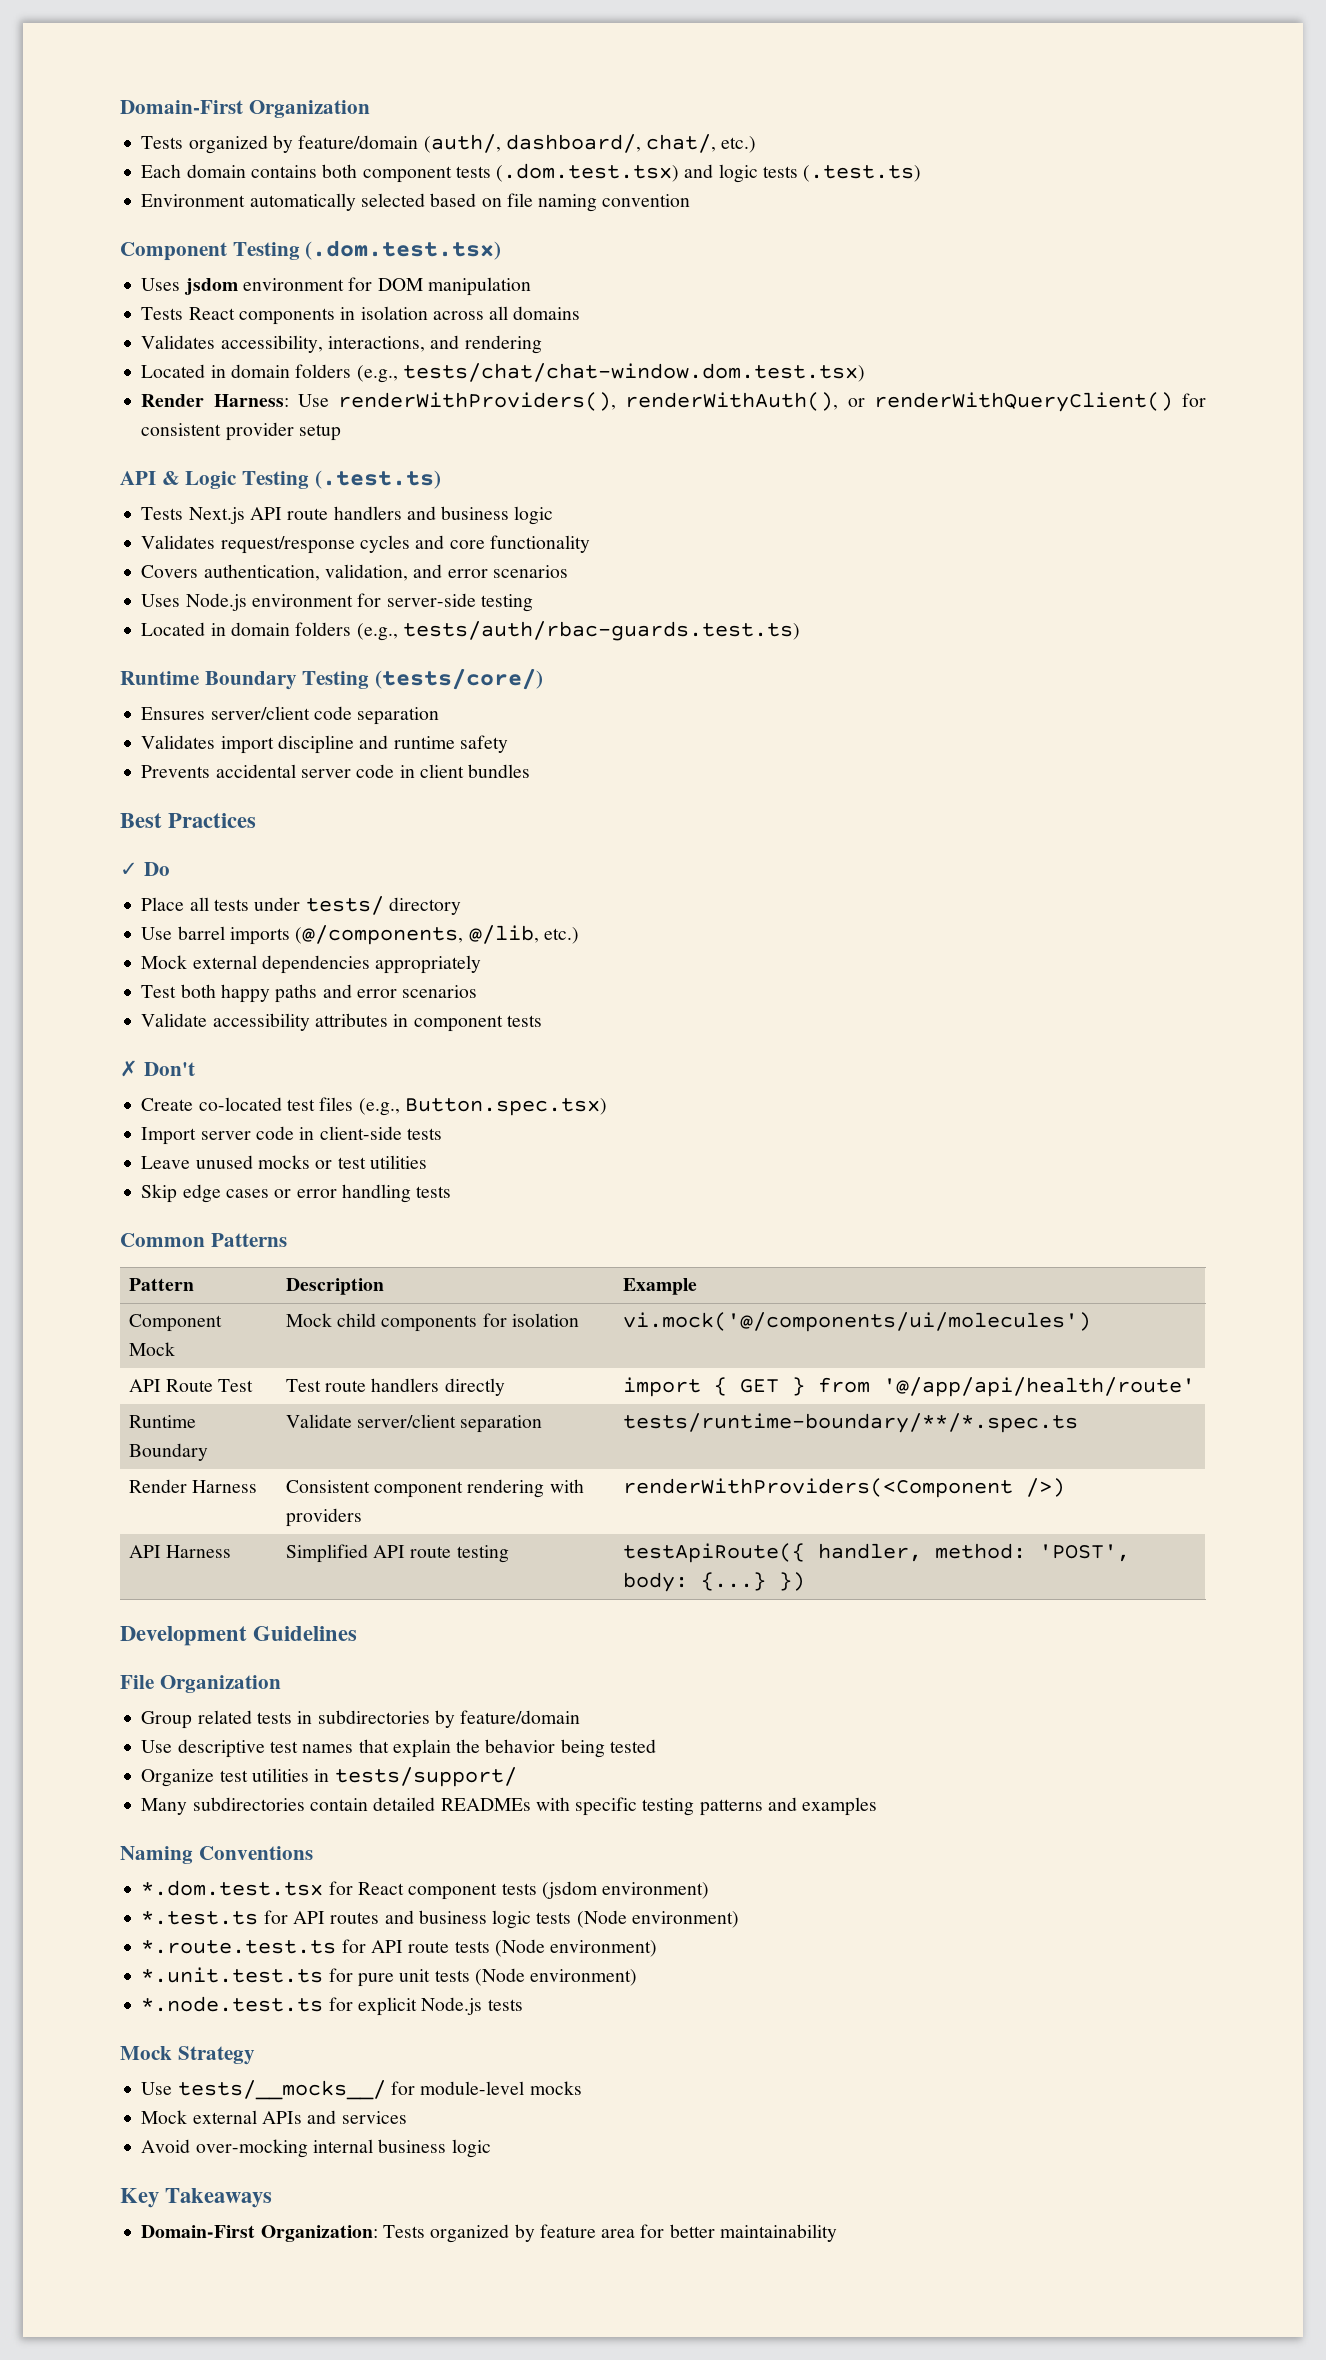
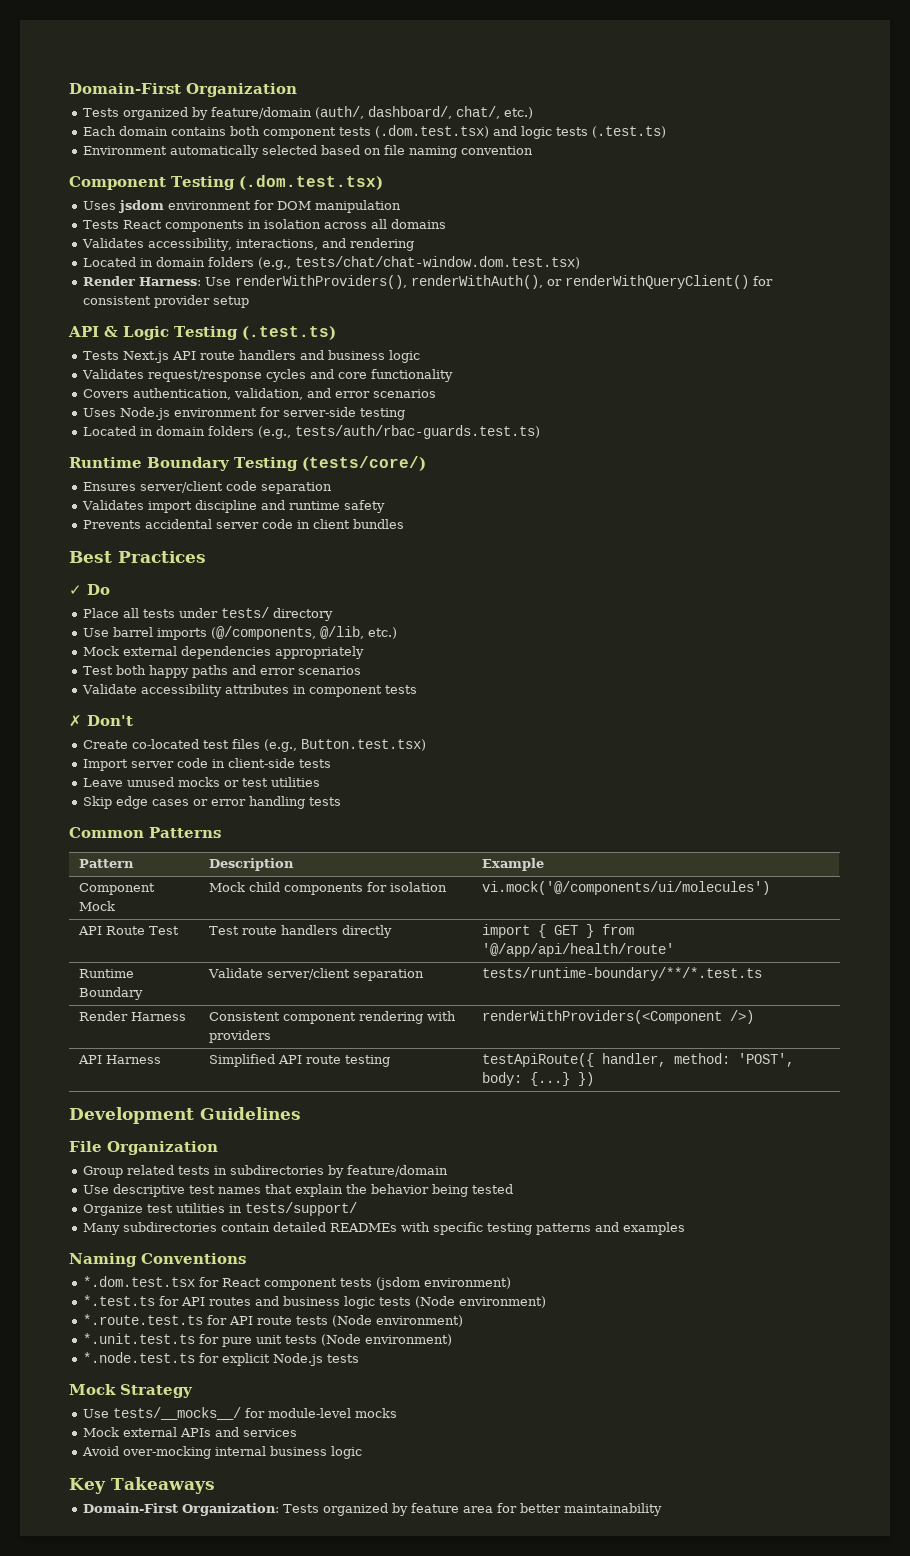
[404,1098,607,1116] Button.spec.tsx) -> [300,739,426,751] Button.test.tsx)
[622,1413,1078,1433] tests/runtime-boundary/**/*.spec.ts -> [481,967,762,981] tests/runtime-boundary/**/*.test.ts

